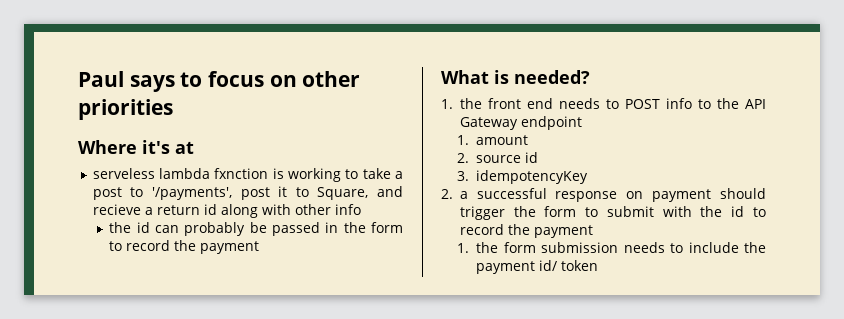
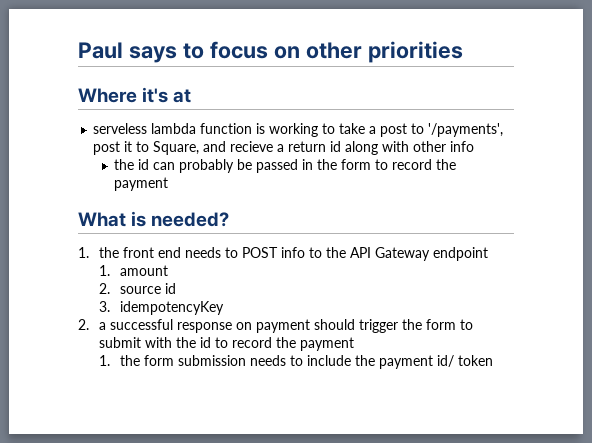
[214,168,269,179] fxnction -> [200,123,253,134] function

